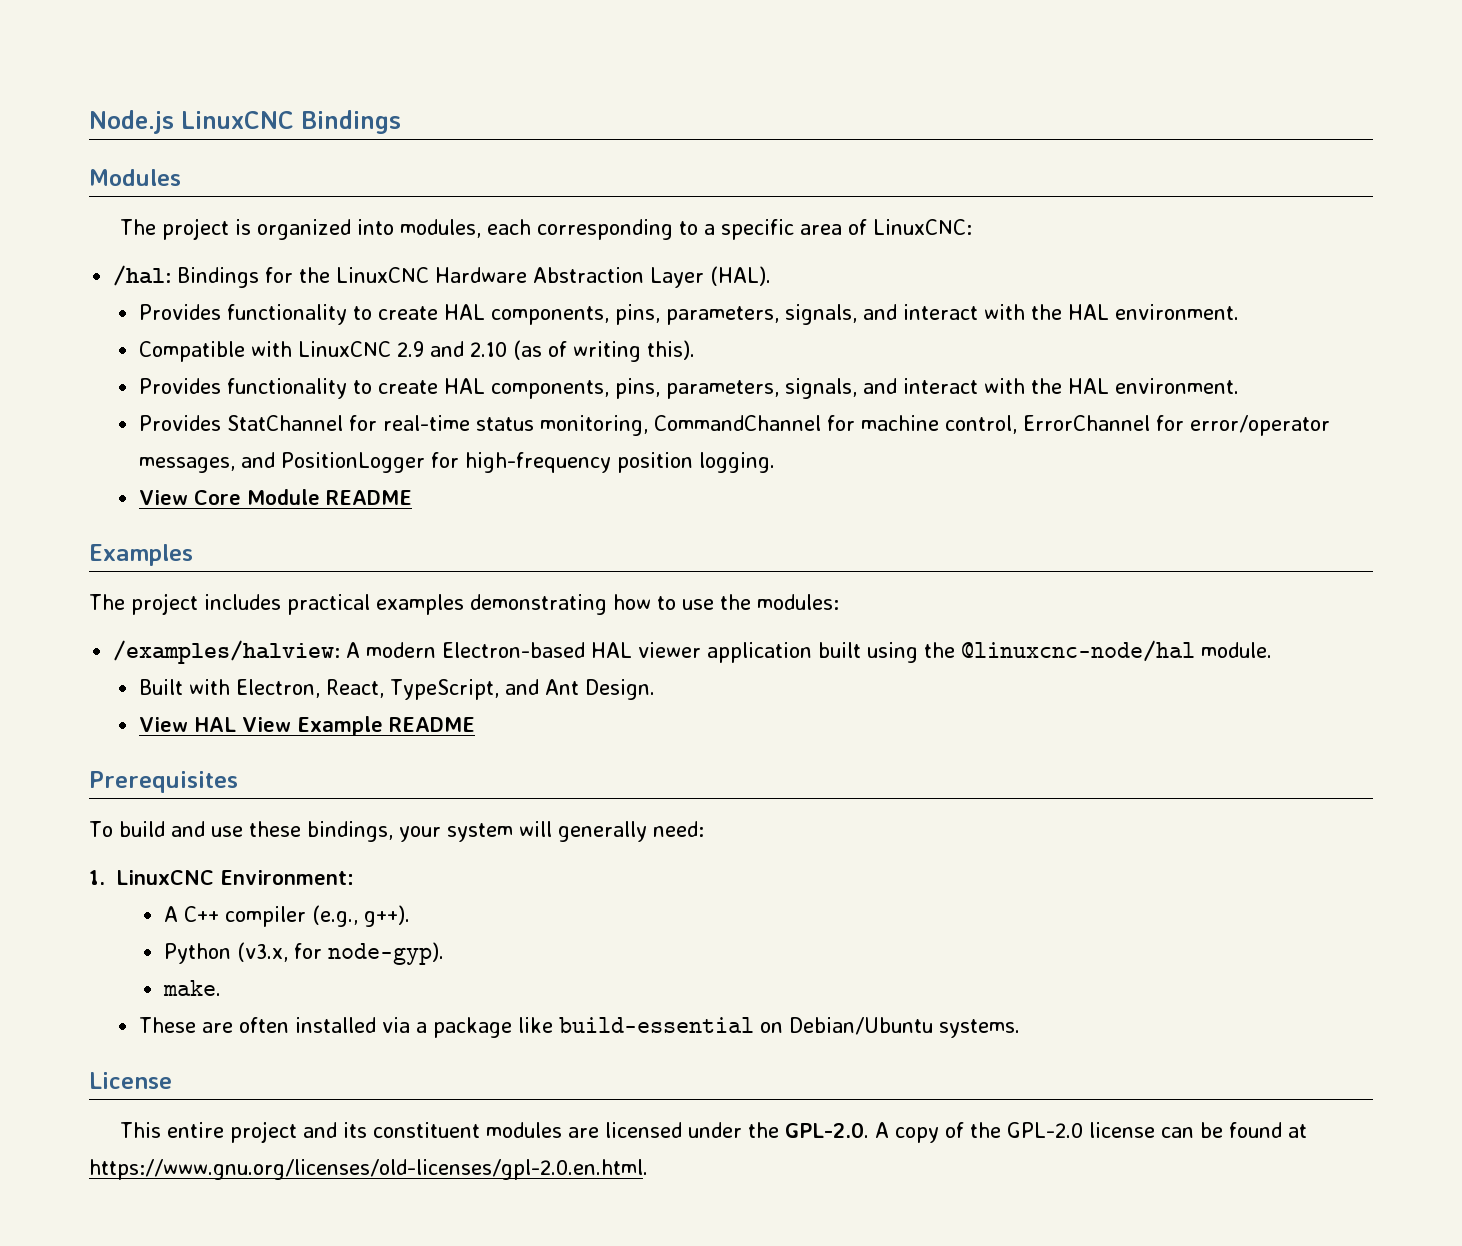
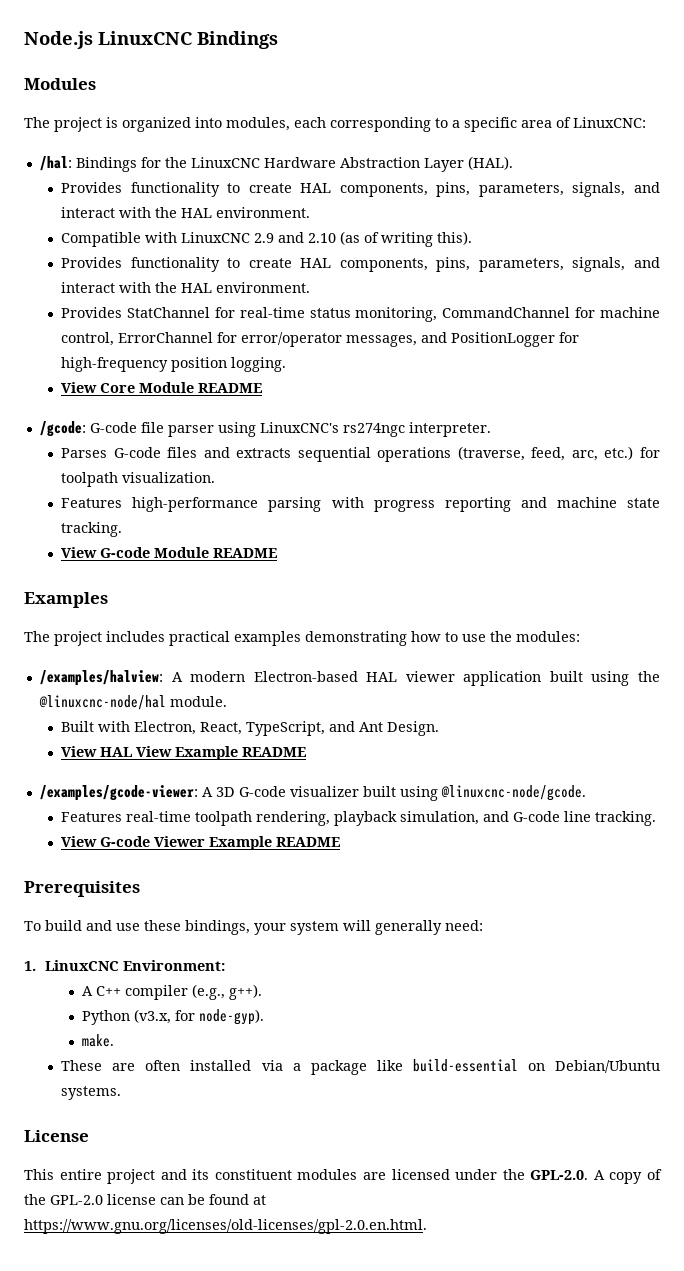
(412, 497) none -> [39,421,491,437] [61,446,660,462] [61,472,216,487] [61,497,660,512] [61,522,123,537] [61,547,278,558] // /gcode: G-code file parser using LinuxCNC's rs274ngc interpreter. // Parses G-code files and extracts sequential operations (traverse, feed, arc, etc.) for toolpath visualization. // Features high-performance parsing with progress reporting and machine state tracking. // View G-code Module README
(475, 724) none -> [39,785,586,801] [61,811,657,826] [61,836,341,850] // /examples/gcode-viewer: A 3D G-code visualizer built using @linuxcnc-node/gcode. // Features real-time toolpath rendering, playback simulation, and G-code line tracking. // View G-code Viewer Example README

